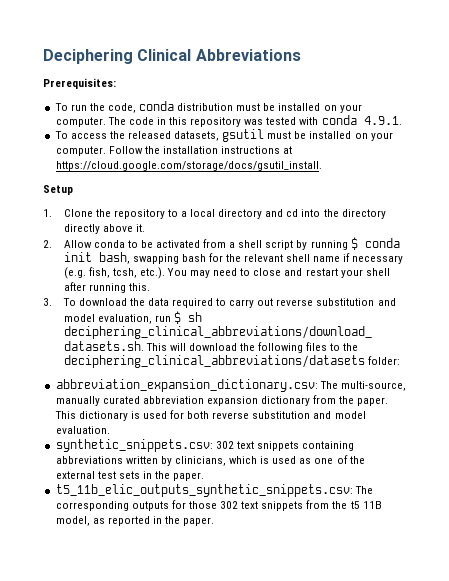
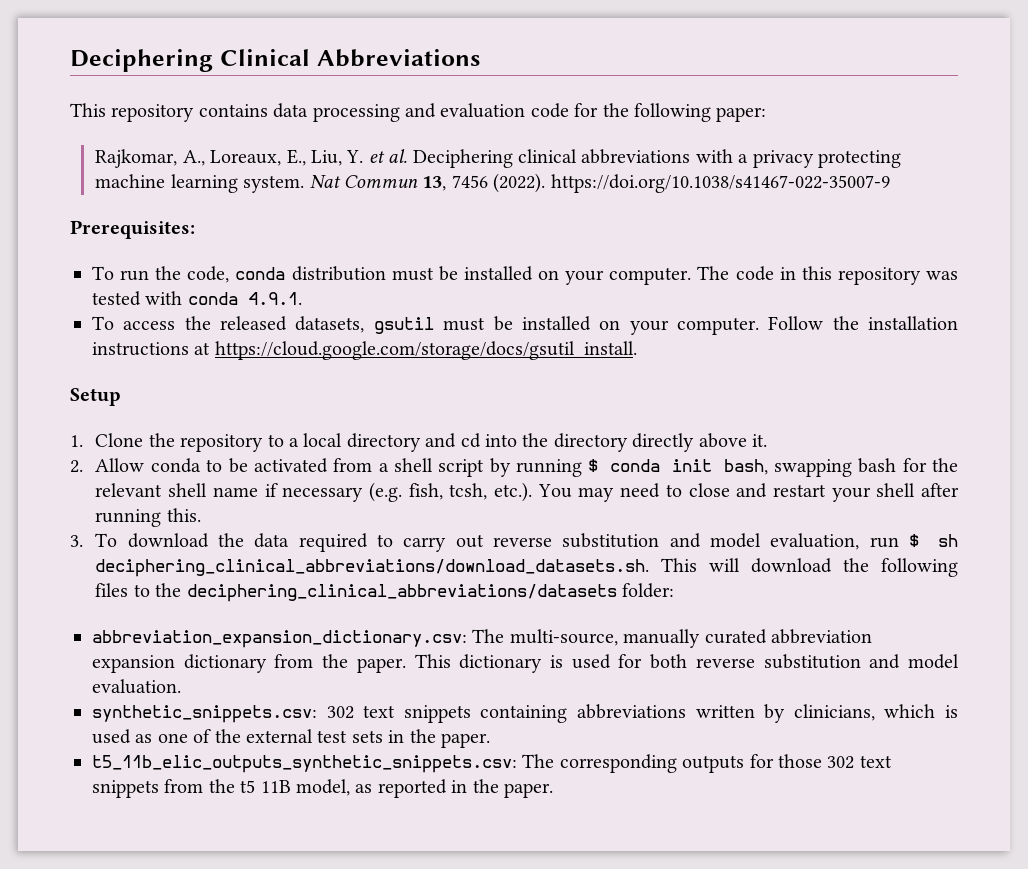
(301, 55) none -> [70,103,767,122] [95,149,902,168] [95,173,890,193] // This repository contains data processing and evaluation code for the following paper: // Rajkomar, A., Loreaux, E., Liu, Y. et al. Deciphering clinical abbreviations with a privacy protecting machine learning system. Nat Commun 13, 7456 (2022). https://doi.org/10.1038/s41467-022-35007-9

